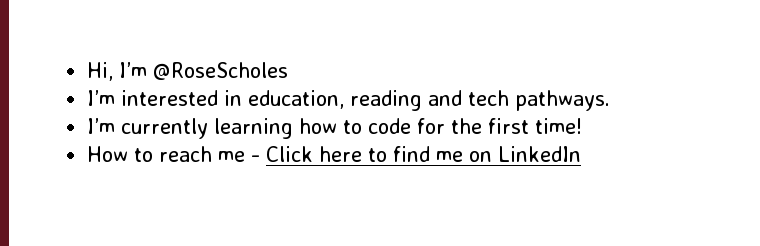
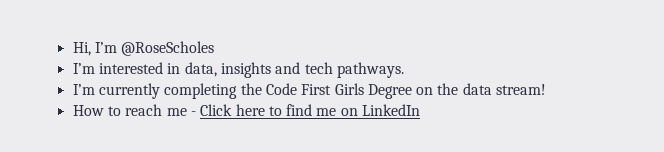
[248,90,423,111] education, reading -> [184,62,271,78] data, insights
[214,118,583,139] learning how to code for the first time! -> [164,83,547,99] completing the Code First Girls Degree on the data stream!

